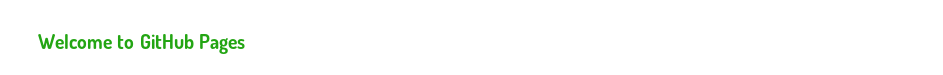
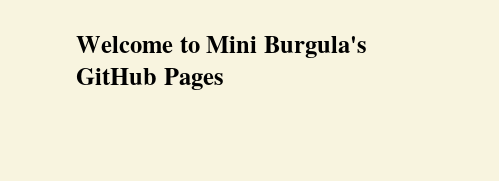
(135, 42) none -> [206,36,367,58] Mini Burgula's

